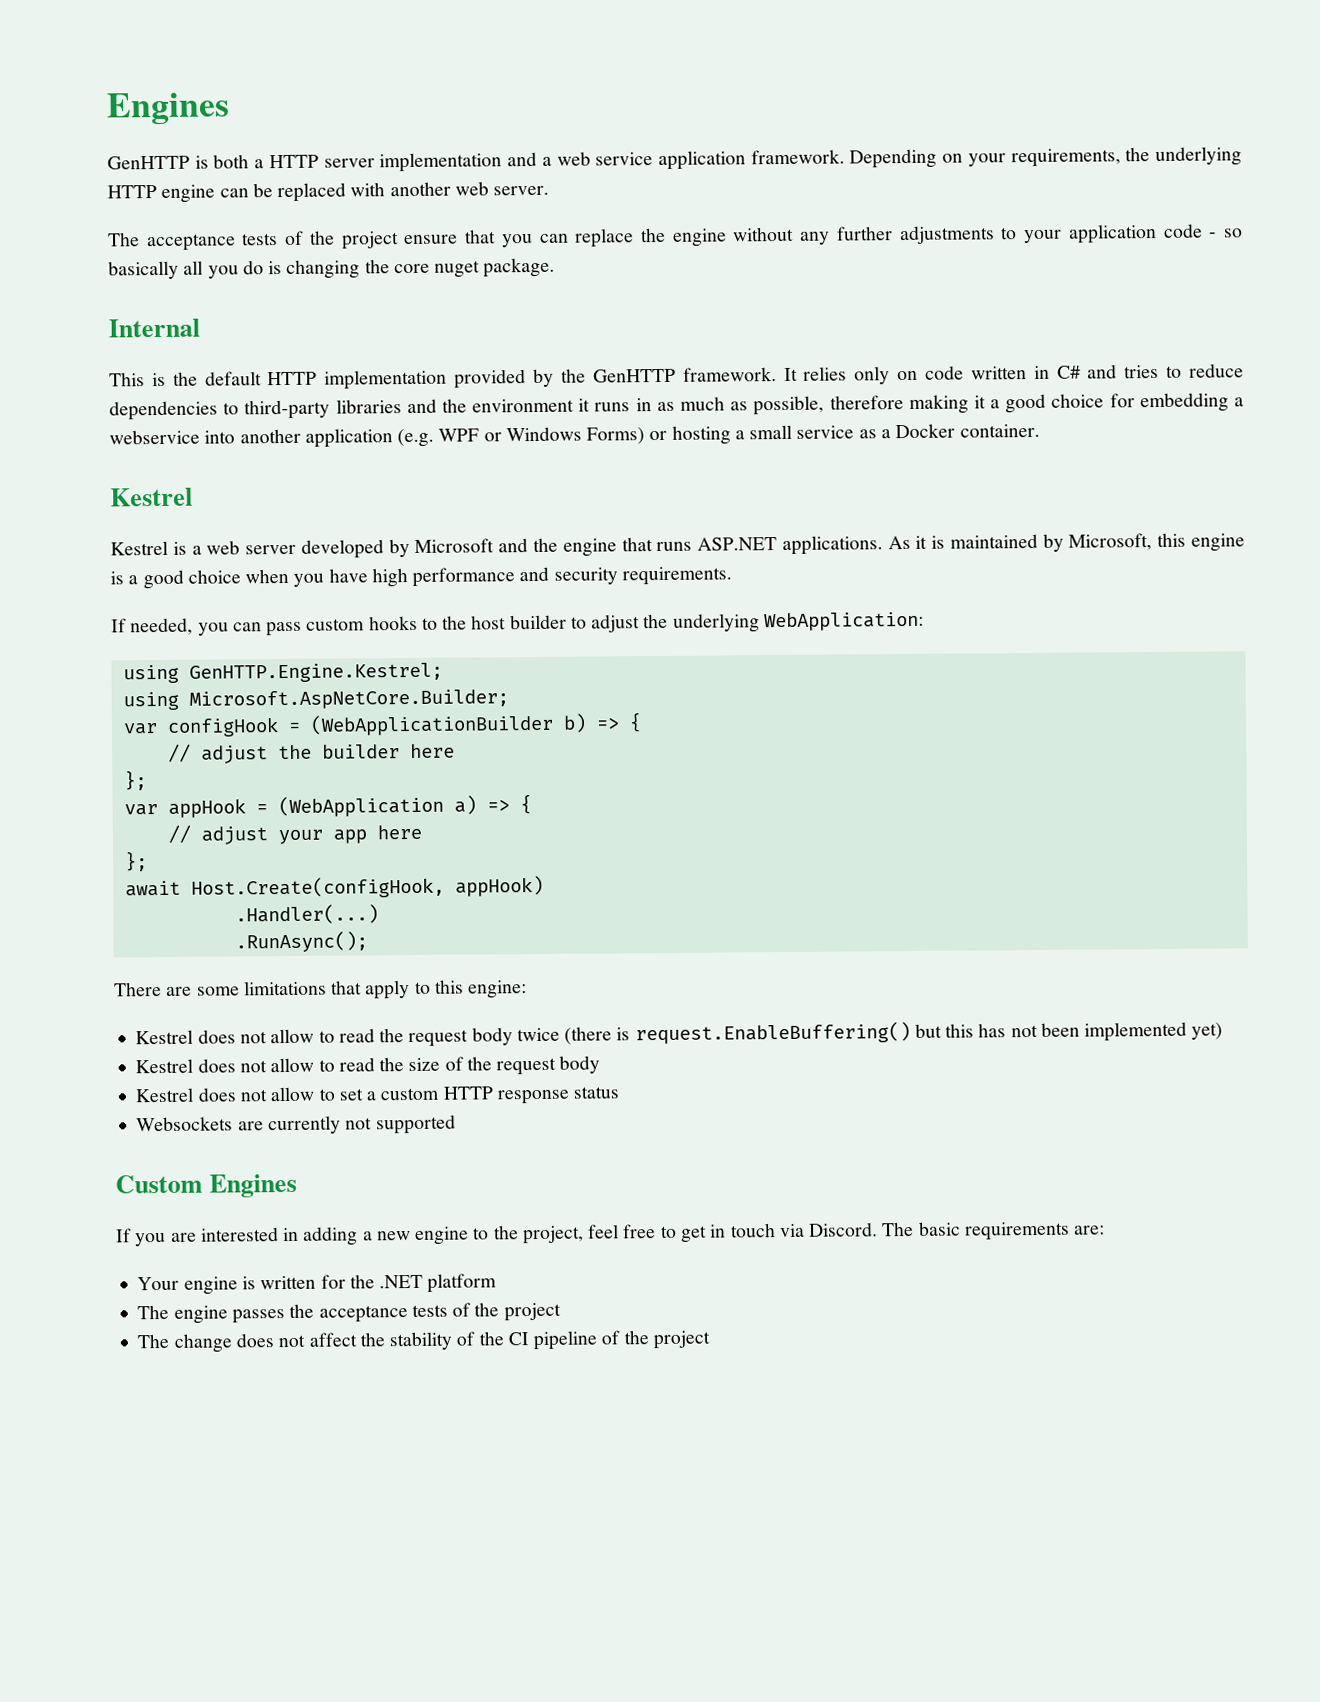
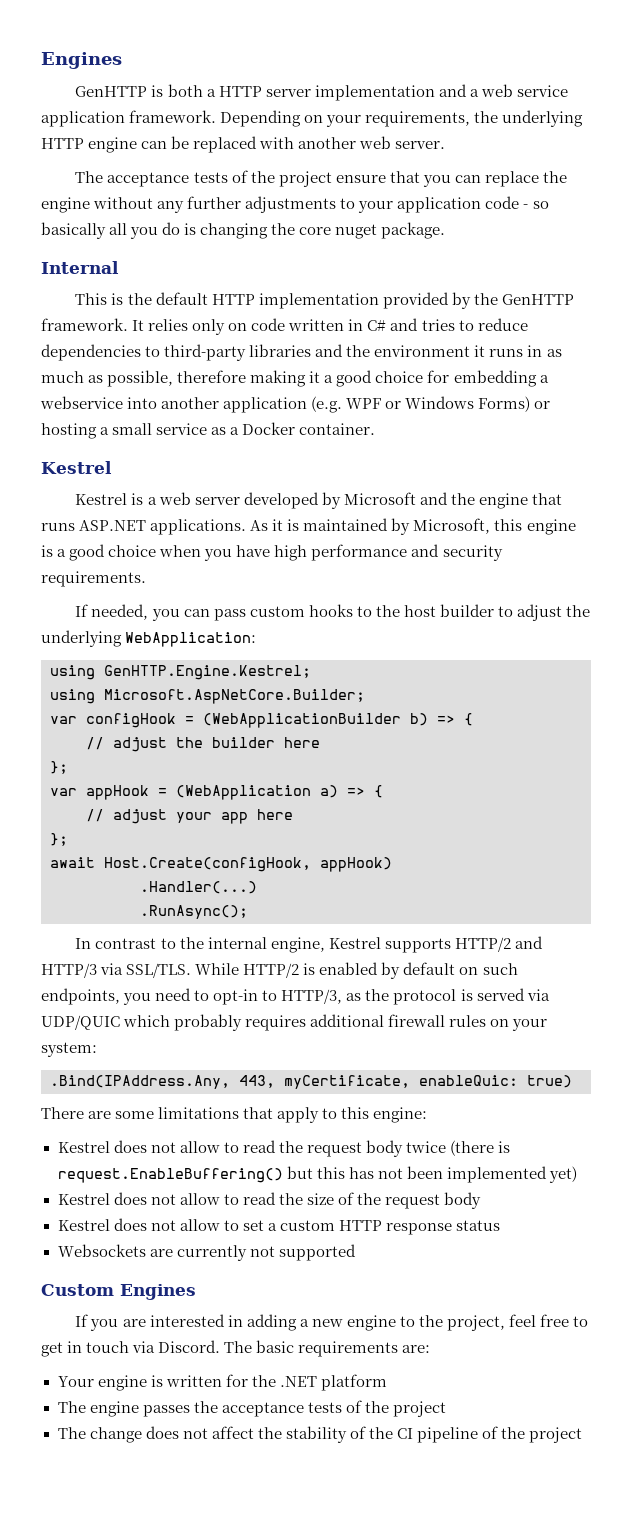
(368, 942) none -> [75,936,543,953] [41,962,518,979] [41,988,550,1005] [41,1014,548,1031] [41,1042,97,1057] [50,1075,572,1089] // In contrast to the internal engine, Kestrel supports HTTP/2 and HTTP/3 via SSL/TLS. While HTTP/2 is enabled by default on such endpoints, you need to opt-in to HTTP/3, as the protocol is served via UDP/QUIC which probably requires additional firewall rules on your system: // .Bind(IPAddress.Any, 443, myCertificate, enableQuic: true)

